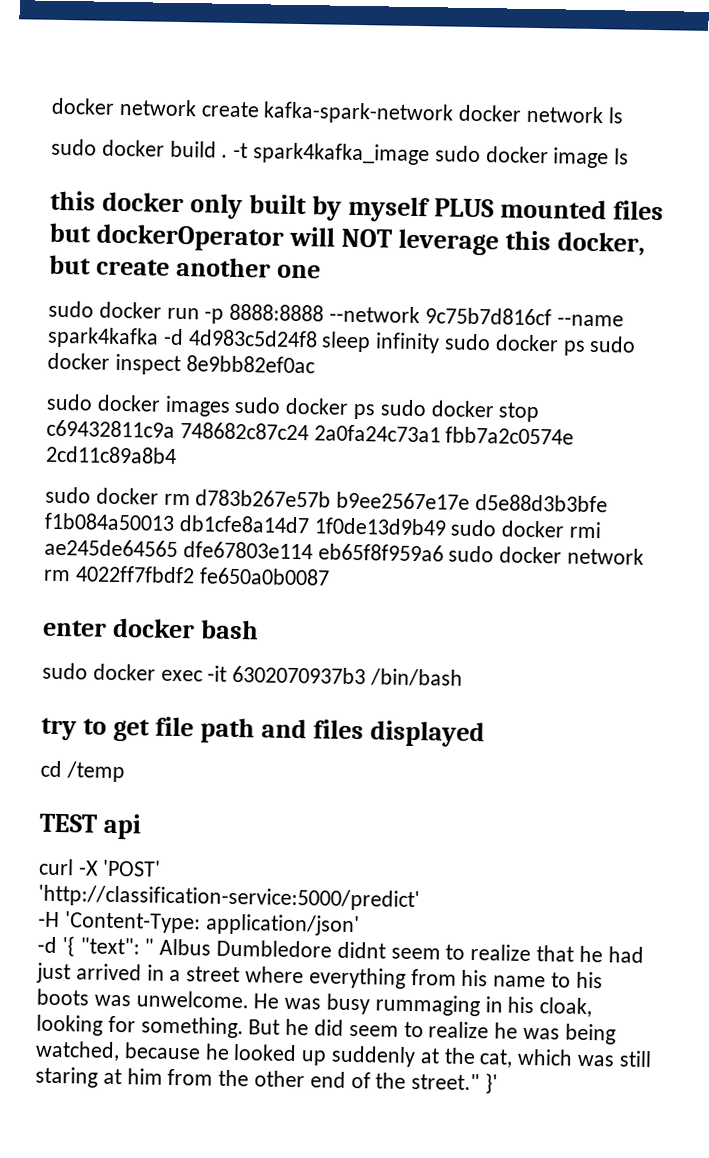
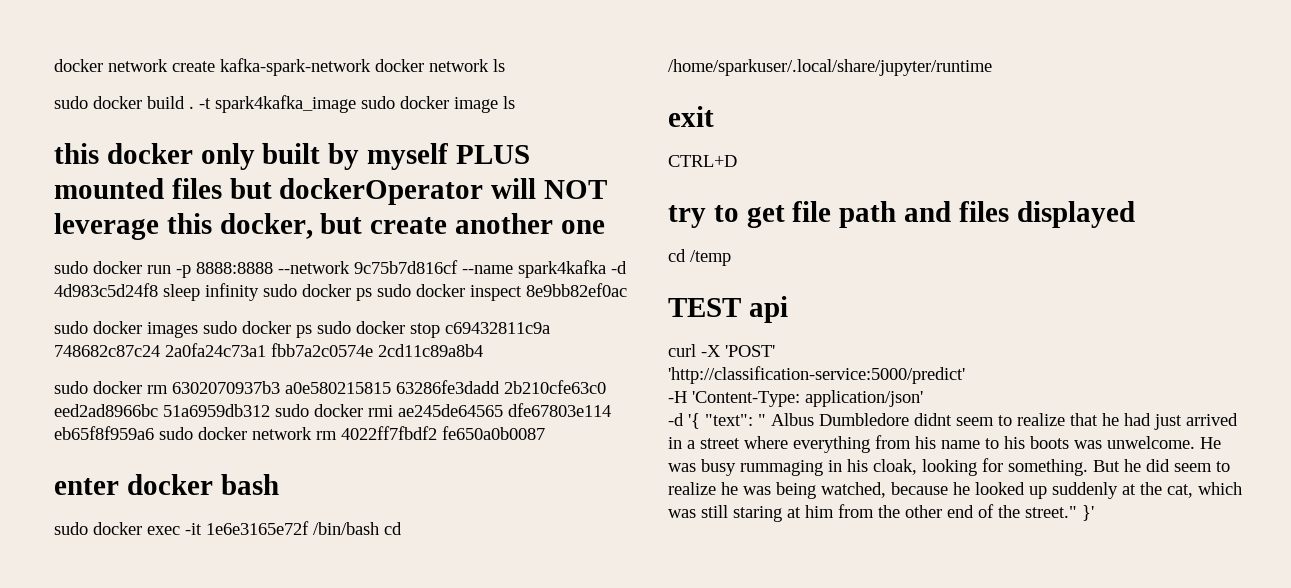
[195,489,609,513] [44,512,447,536] d783b267e57b b9ee2567e17e d5e88d3b3bfe f1b084a50013 db1cfe8a14d7 1f0de13d9b49 -> [172,380,606,394] [54,404,270,417] 6302070937b3 a0e580215815 63286fe3dadd 2b210cfe63c0 eed2ad8966bc 51a6959db312
[232,665,367,685] 6302070937b3 -> [206,521,309,535] 1e6e3165e72f
(464, 677) none -> [384,522,402,535] [668,59,992,76] [668,106,714,127] [668,155,737,167] cd /home/sparkuser/.local/share/jupyter/runtime // exit // CTRL+D

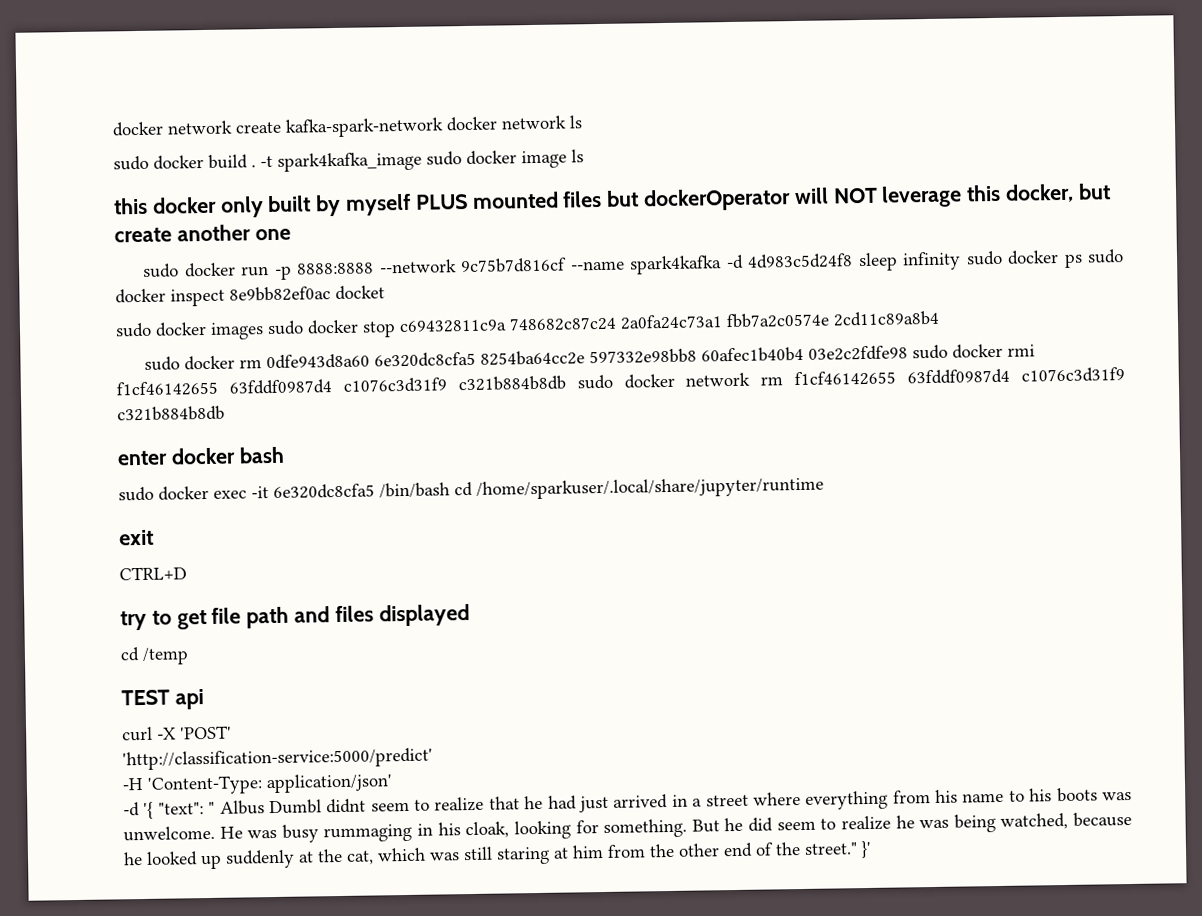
(627, 290) none -> [335,285,385,301] docket
[296,321,405,338] ps sudo docker -> (359, 327) none
[172,380,606,394] [54,403,611,417] [54,426,545,440] 6302070937b3 a0e580215815 63286fe3dadd 2b210cfe63c0 eed2ad8966bc 51a6959db312 sudo docker rmi ae245de64565 dfe67803e114 eb65f8f959a6 sudo docker network rm 4022ff7fbdf2 fe650a0b0087 -> [266,343,1036,370] [116,367,1125,397] [117,405,225,422] 0dfe943d8a60 6e320dc8cfa5 8254ba64cc2e 597332e98bb8 60afec1b40b4 03e2c2fdfe98 sudo docker rmi f1cf46142655 63fddf0987d4 c1076c3d31f9 c321b884b8db sudo docker network rm f1cf46142655 63fddf0987d4 c1076c3d31f9 c321b884b8db
[206,521,309,535] 1e6e3165e72f -> [273,483,375,499] 6e320dc8cfa5
[819,413,909,426] Dumbledore -> [268,799,322,815] Dumbl

